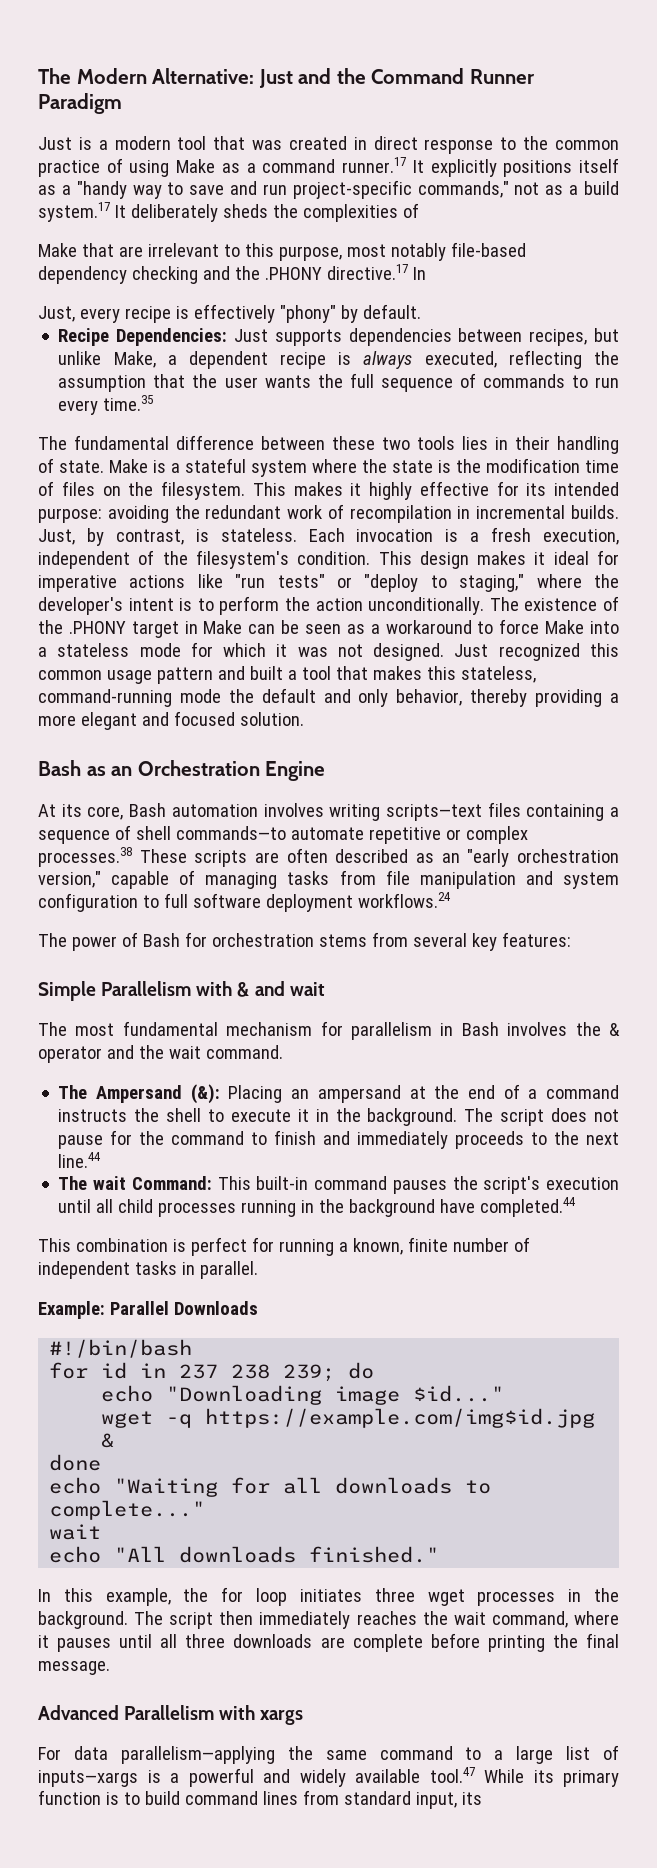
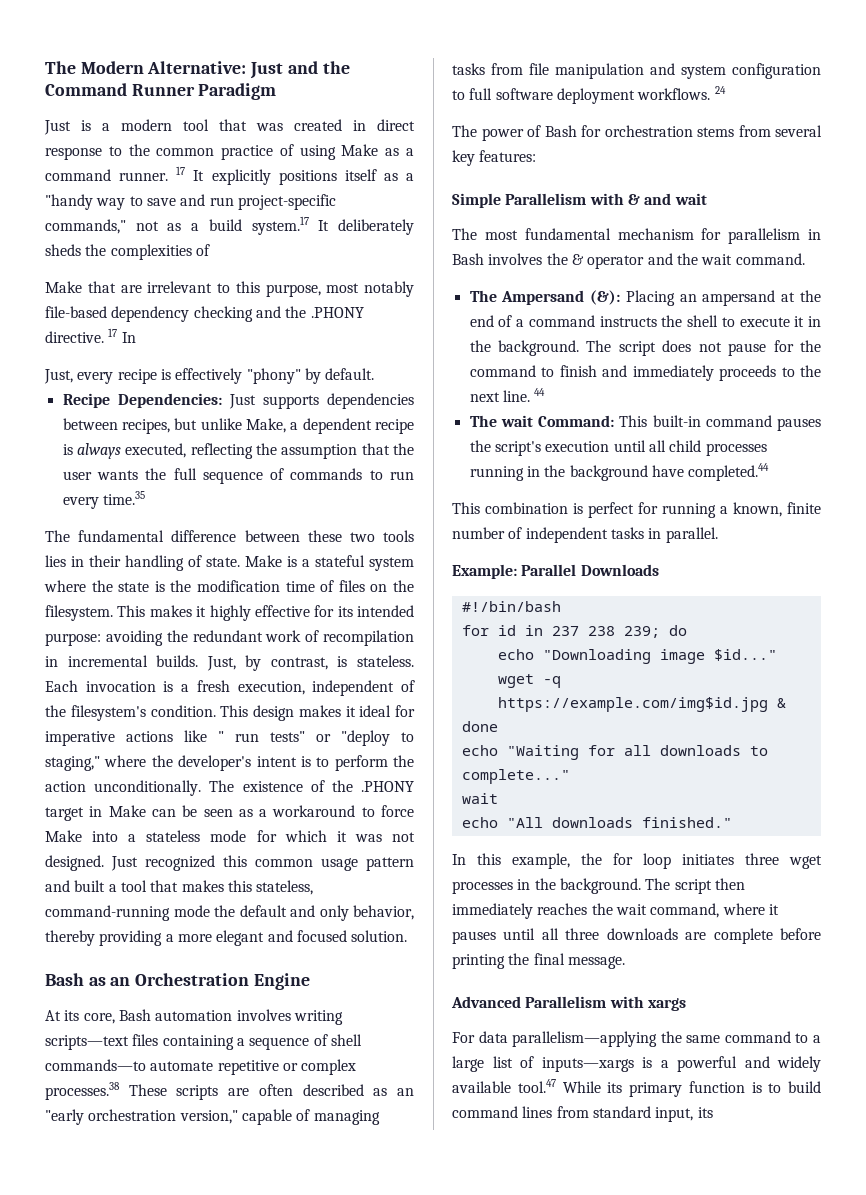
[342,157,407,173] runner.17 -> [119,166,186,181] runner. 17
[326,264,408,280] directive.17 -> [45,328,118,343] directive. 17
[235,574,266,588] "run -> [218,731,259,742] " run
[357,892,451,908] workflows.24 -> [637,86,726,100] workflows. 24
[58,1152,102,1168] line.44 -> [502,388,546,402] line. 44

